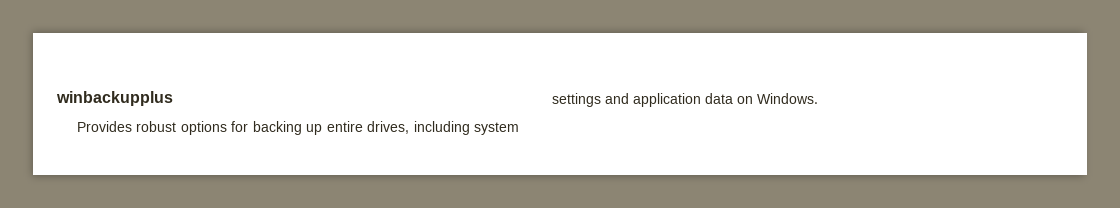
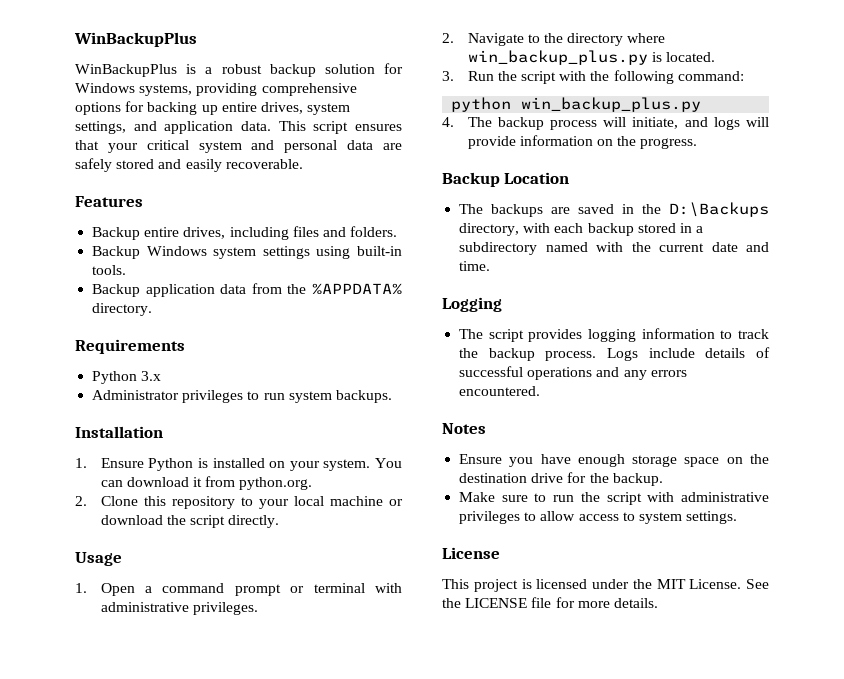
[56,91,173,106] [76,121,177,132] winbackupplus // Provides robust -> [74,32,197,47] [75,63,403,77] [75,83,357,96] WinBackupPlus // WinBackupPlus is a robust backup solution for Windows systems, providing comprehensive
[413,121,520,135] [552,93,818,107] including system settings and application data on Windows. -> [307,103,351,115] [75,121,402,134] [75,140,402,153] [75,158,303,172] [75,196,143,207] [92,226,398,240] [92,246,402,259] [92,265,127,275] [92,283,402,297] [92,303,153,316] [75,339,185,354] [92,371,162,384] [92,390,392,403] [75,426,163,438] [75,458,403,471] [100,476,313,490] [75,496,403,509] [100,515,280,528] [75,552,122,566] [75,583,402,596] [100,602,258,615] [442,33,666,46] [467,50,715,65] [442,70,744,84] [451,97,702,112] [442,117,769,130] [467,135,698,149] [442,172,570,187] [459,202,769,217] [459,223,704,236] [459,242,769,255] [459,261,491,271] [442,297,502,312] [459,328,769,342] [459,347,770,361] [459,366,687,380] [459,386,541,396] [442,423,486,434] [459,454,769,467] [459,472,663,486] [459,492,769,505] [459,511,738,524] [442,547,500,559] [442,579,769,592] [442,597,658,608] system settings, and application data. This script ensures that your critical system and personal data are safely stored and easily recoverable. // Features // Backup entire drives, including files and folders. // Backup Windows system settings using built-in tools. // Backup application data from the %APPDATA% directory. // Requirements // Python 3.x // Administrator privileges to run system backups. // Installation // 1. Ensure Python is installed on your system. You can download it from python.org. // 2. Clone this repository to your local machine or download the script directly. // Usage // 1. Open a command prompt or terminal with administrative privileges. // 2. Navigate to the directory where win_backup_plus.py is located. // 3. Run the script with the following command: // python win_backup_plus.py // 4. The backup process will initiate, and logs will provide information on the progress. // Backup Location // The backups are saved in the D:\Backups directory, with each backup stored in a subdirectory named with the current date and time. // Logging // The script provides logging information to track the backup process. Logs include details of successful operations and any errors encountered. // Notes // Ensure you have enough storage space on the destination drive for the backup. // Make sure to run the script with administrative privileges to allow access to system settings. // License // This project is licensed under the MIT License. See the LICENSE file for more details.

